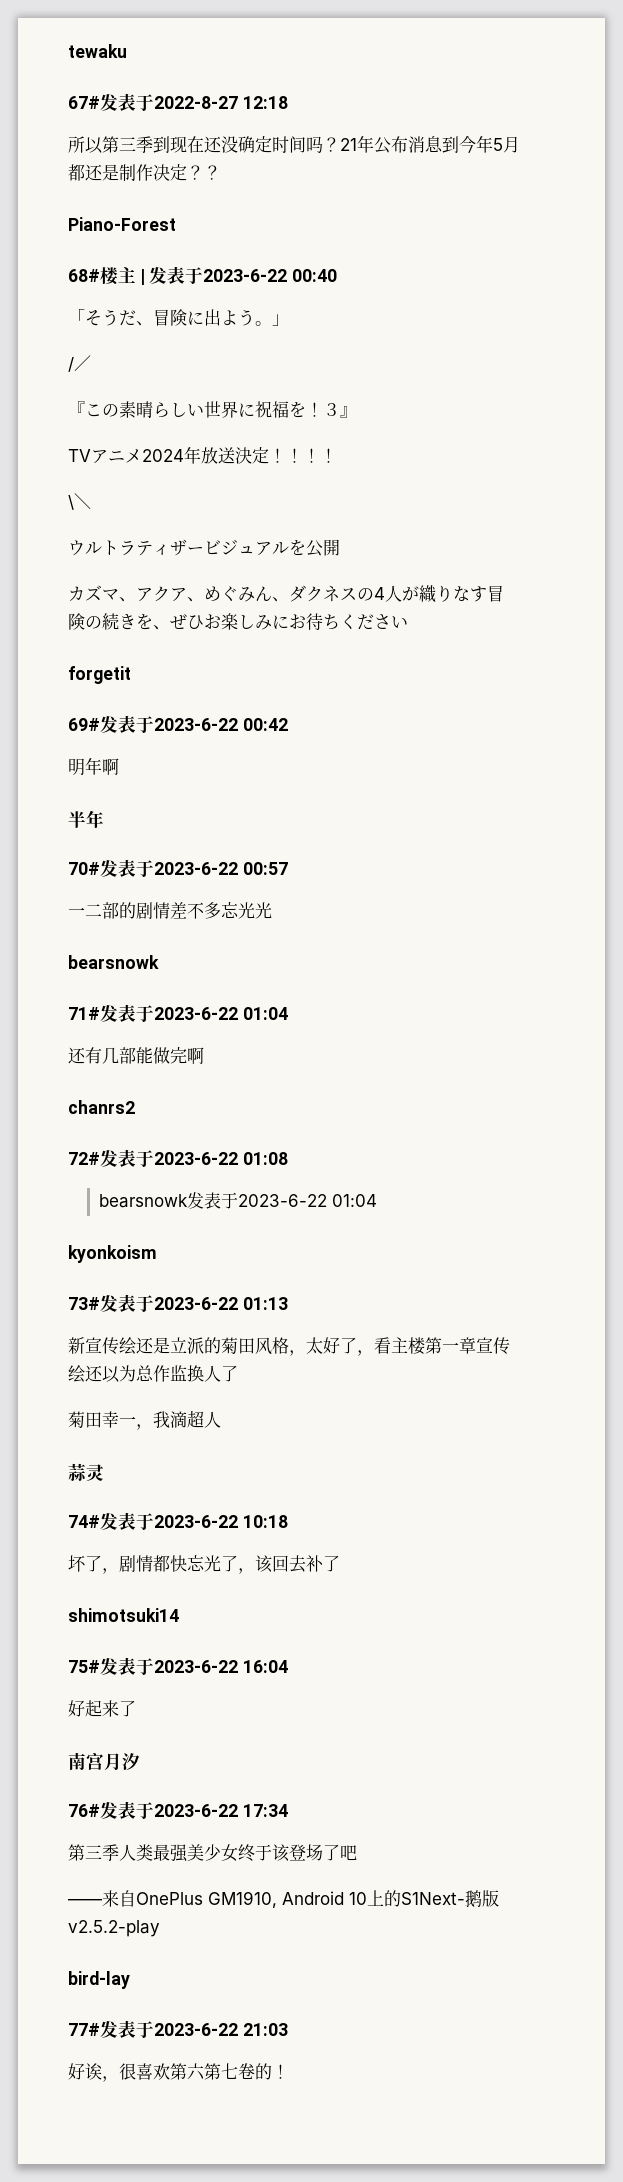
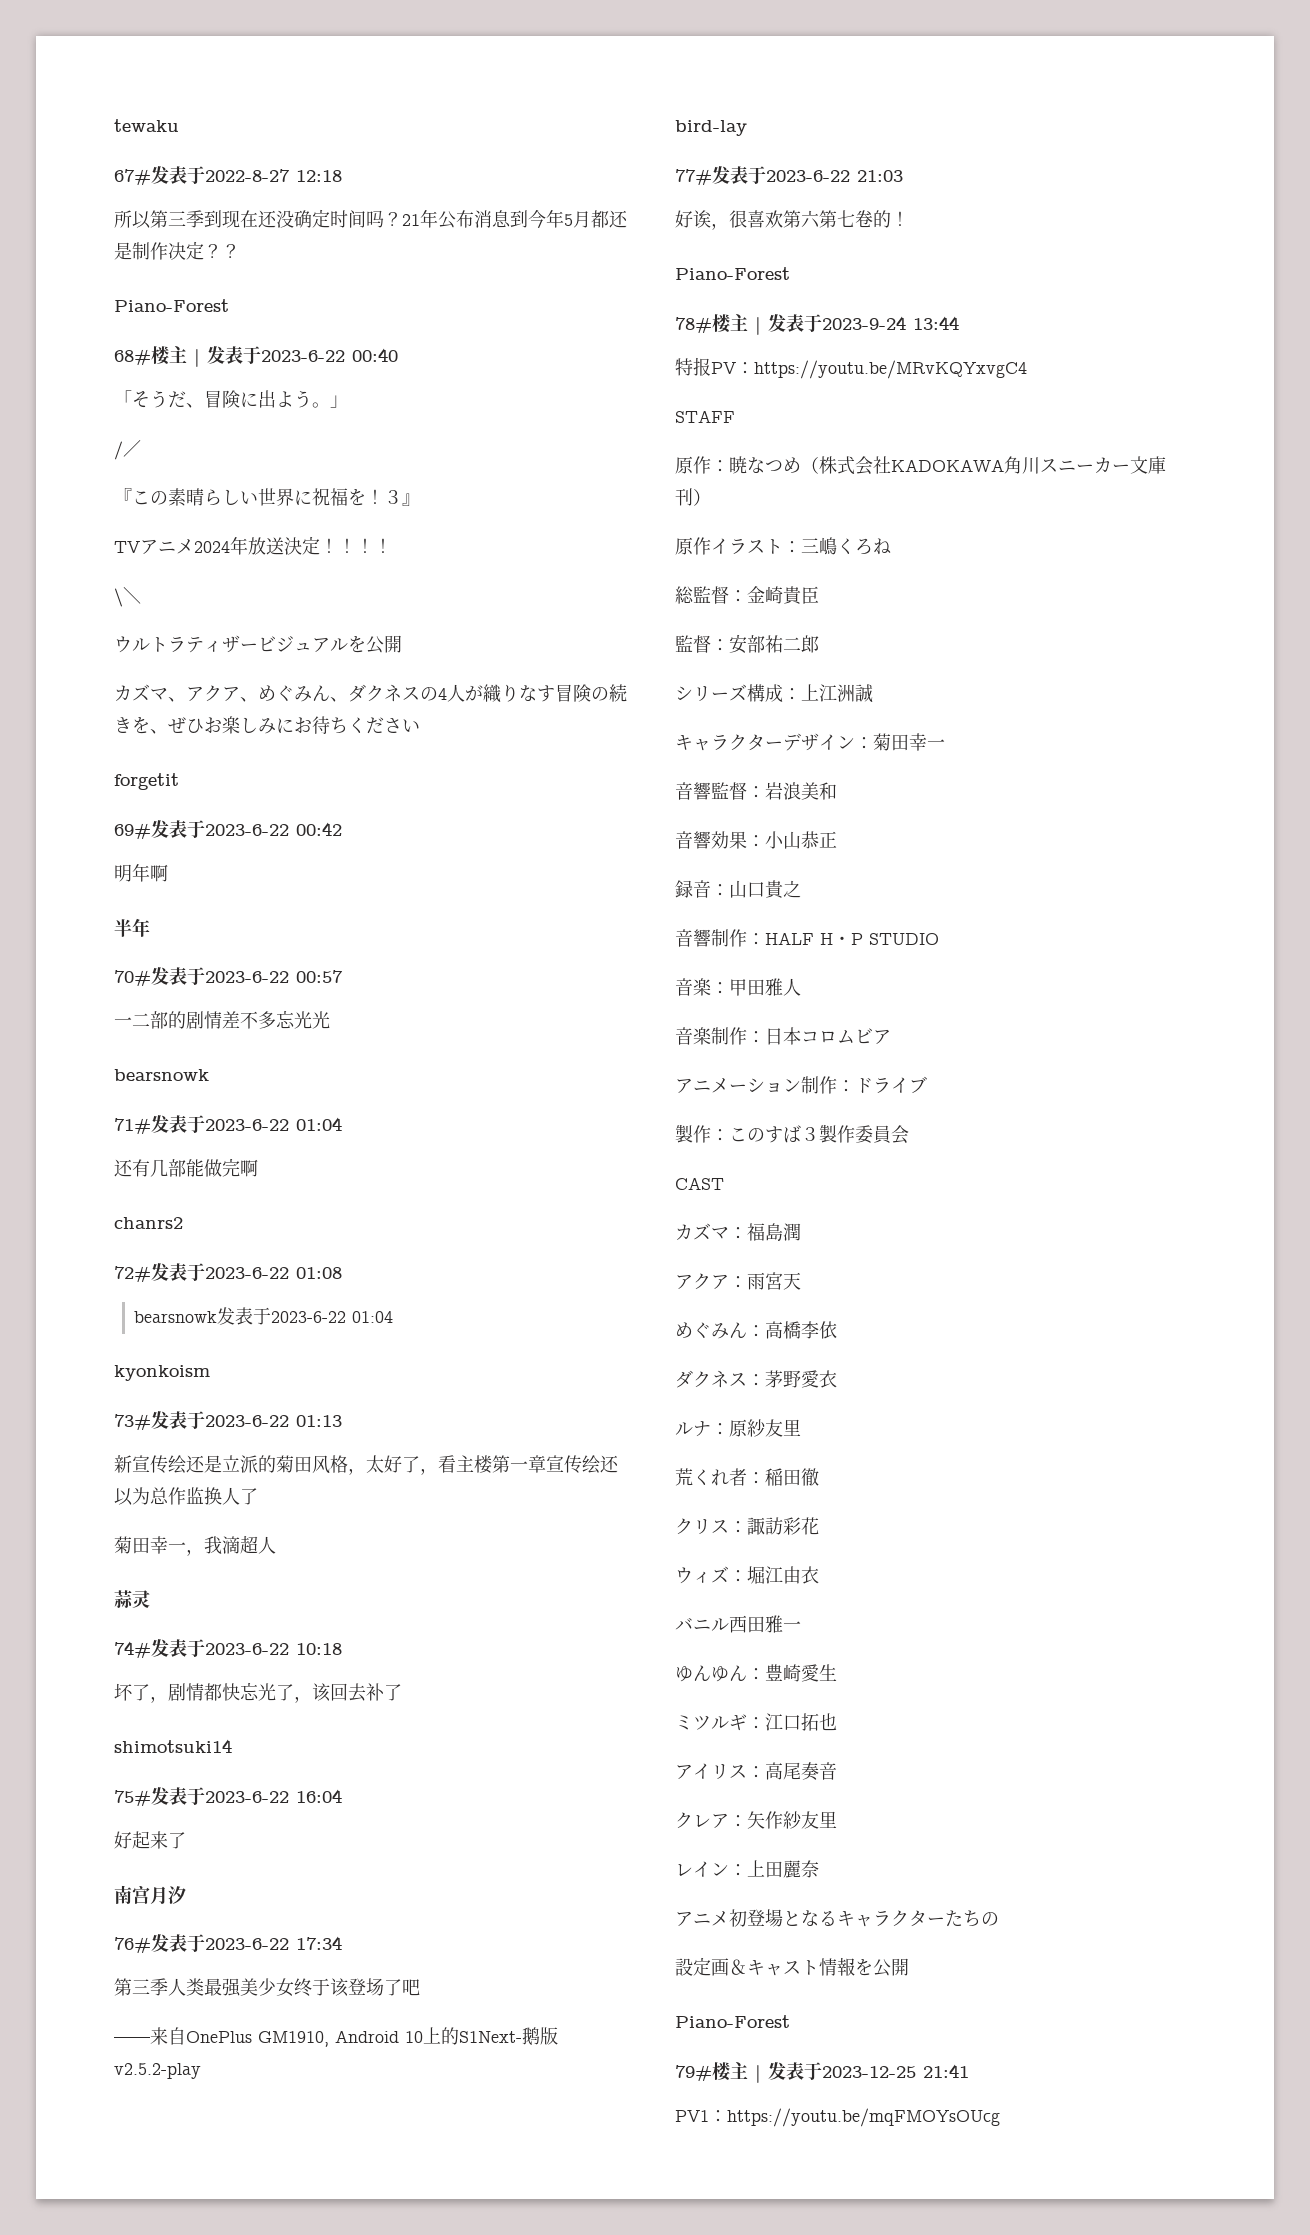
(289, 2071) none -> [675,267,790,280] [675,314,959,335] [675,357,1027,379] [675,410,735,423] [675,456,1166,475] [675,488,711,506] [675,537,891,555] [675,586,819,605] [675,634,819,654] [675,684,873,703] [675,733,945,751] [675,782,837,800] [675,831,837,849] [675,880,801,899] [675,929,939,947] [675,978,801,996] [675,1027,891,1045] [675,1076,927,1094] [675,1124,909,1144] [675,1177,724,1190] [675,1223,801,1241] [675,1272,801,1290] [675,1321,837,1339] [675,1370,837,1388] [675,1419,801,1437] [675,1468,819,1486] [675,1517,819,1535] [675,1566,819,1584] [675,1615,801,1633] [675,1664,837,1682] [675,1713,837,1731] [675,1762,837,1781] [675,1811,837,1829] [675,1860,819,1878] [675,1909,999,1927] [675,1957,909,1977] [675,2015,790,2028] [675,2062,969,2083] [675,2108,1000,2127] // Piano-Forest // 78#楼主 | 发表于2023-9-24 13:44 // 特报PV：https://youtu.be/MRvKQYxvgC4 // STAFF // 原作：暁なつめ（株式会社KADOKAWA角川スニーカー文庫刊） // 原作イラスト：三嶋くろね // 総監督：金崎貴臣 // 監督：安部祐二郎 // シリーズ構成：上江洲誠 // キャラクターデザイン：菊田幸一 // 音響監督：岩浪美和 // 音響効果：小山恭正 // 録音：山口貴之 // 音響制作：HALF H・P STUDIO // 音楽：甲田雅人 // 音楽制作：日本コロムビア // アニメーション制作：ドライブ // 製作：このすば３製作委員会 // CAST // カズマ：福島潤 // アクア：雨宮天 // めぐみん：高橋李依 // ダクネス：茅野愛衣 // ルナ：原紗友里 // 荒くれ者：稲田徹 // クリス：諏訪彩花 // ウィズ：堀江由衣 // バニル西田雅一 // ゆんゆん：豊崎愛生 // ミツルギ：江口拓也 // アイリス：高尾奏音 // クレア：矢作紗友里 // レイン：上田麗奈 // アニメ初登場となるキャラクターたちの // 設定画＆キャスト情報を公開 // Piano-Forest // 79#楼主 | 发表于2023-12-25 21:41 // PV1：https://youtu.be/mqFMOYsOUcg

